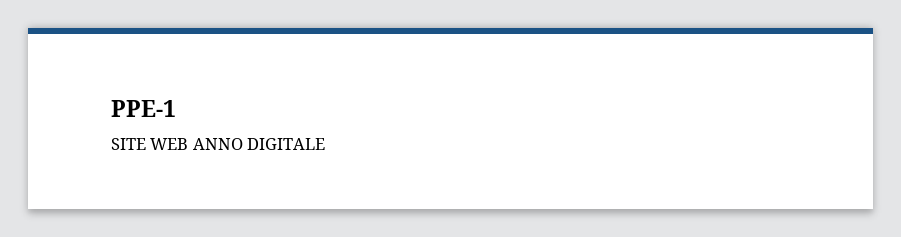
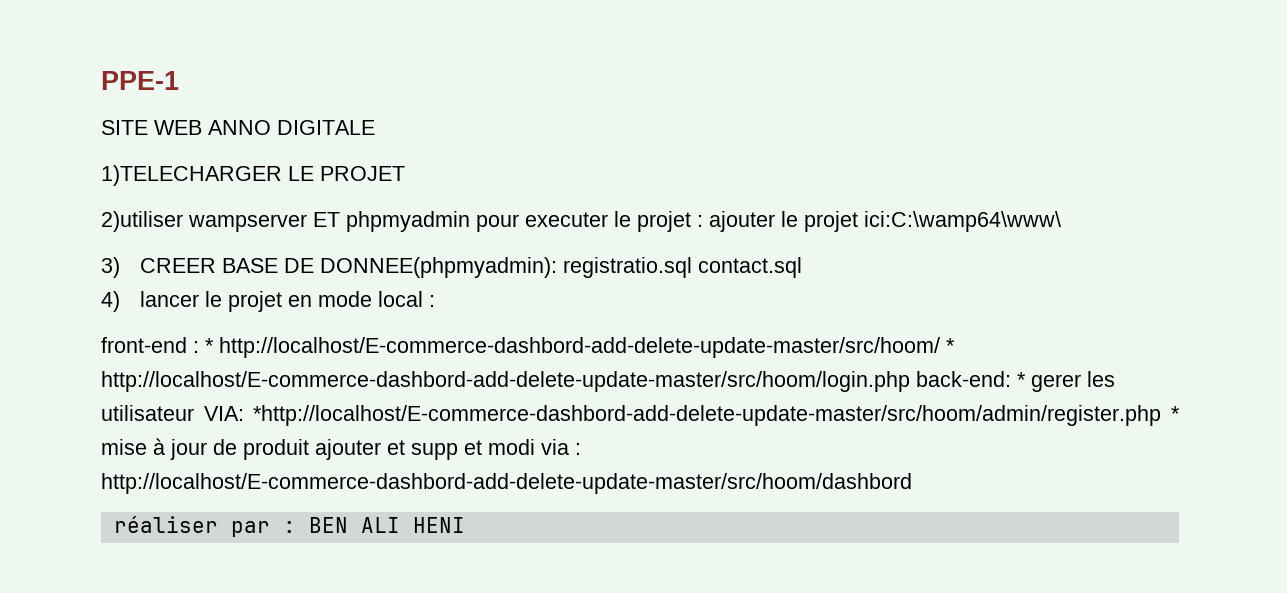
(326, 144) none -> [101,165,405,186] [101,211,1061,232] [101,257,803,278] [101,291,436,312] [101,337,955,358] [101,371,1115,392] [101,405,1180,426] [101,438,581,460] [101,473,912,494] [113,516,465,537] // 1)TELECHARGER LE PROJET // 2)utiliser wampserver ET phpmyadmin pour executer le projet : ajouter le projet ici:C:\wamp64\www\ // 3) CREER BASE DE DONNEE(phpmyadmin): registratio.sql contact.sql // 4) lancer le projet en mode local : // front-end : * http://localhost/E-commerce-dashbord-add-delete-update-master/src/hoom/ * http://localhost/E-commerce-dashbord-add-delete-update-master/src/hoom/login.php back-end: * gerer les utilisateur VIA: *http://localhost/E-commerce-dashbord-add-delete-update-master/src/hoom/admin/register.php * mise à jour de produit ajouter et supp et modi via : http://localhost/E-commerce-dashbord-add-delete-update-master/src/hoom/dashbord // réaliser par : BEN ALI HENI

